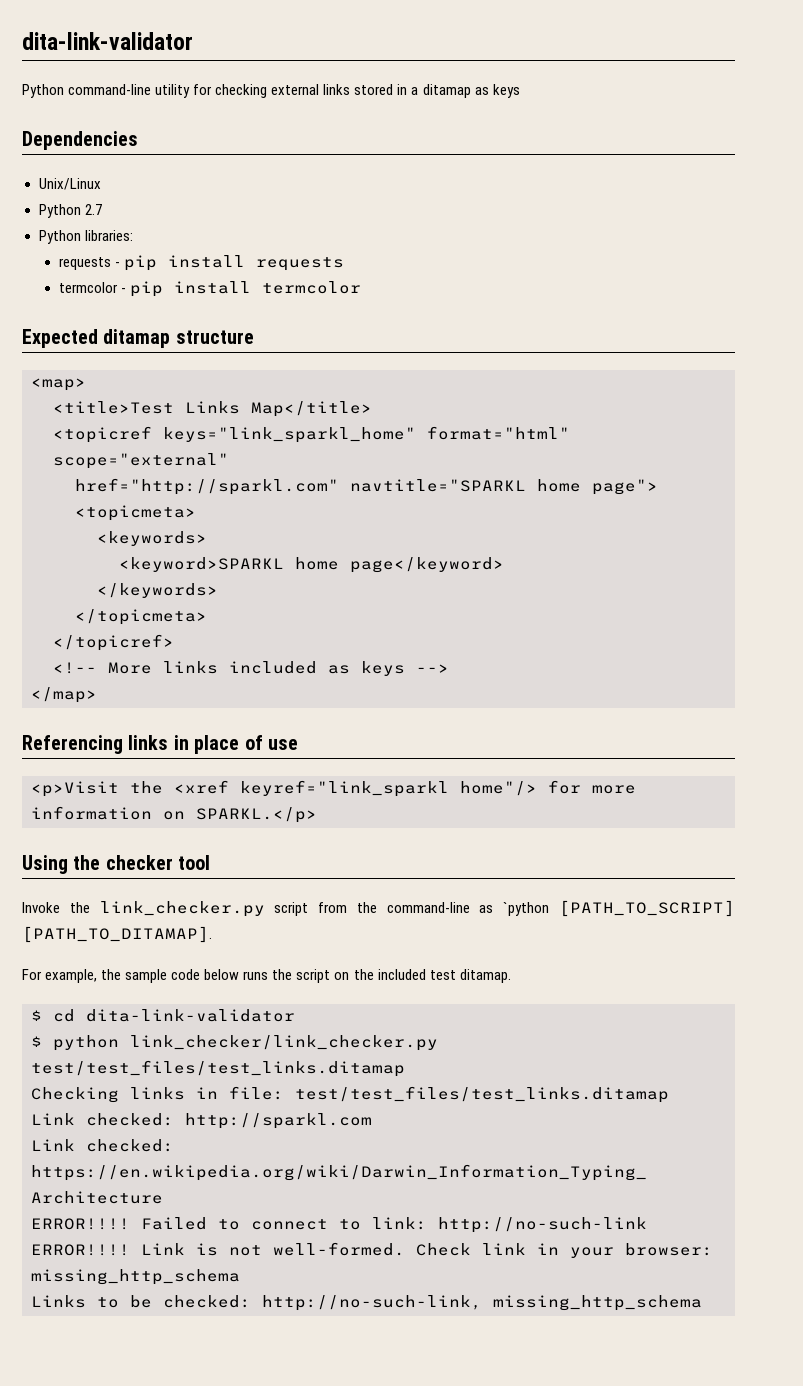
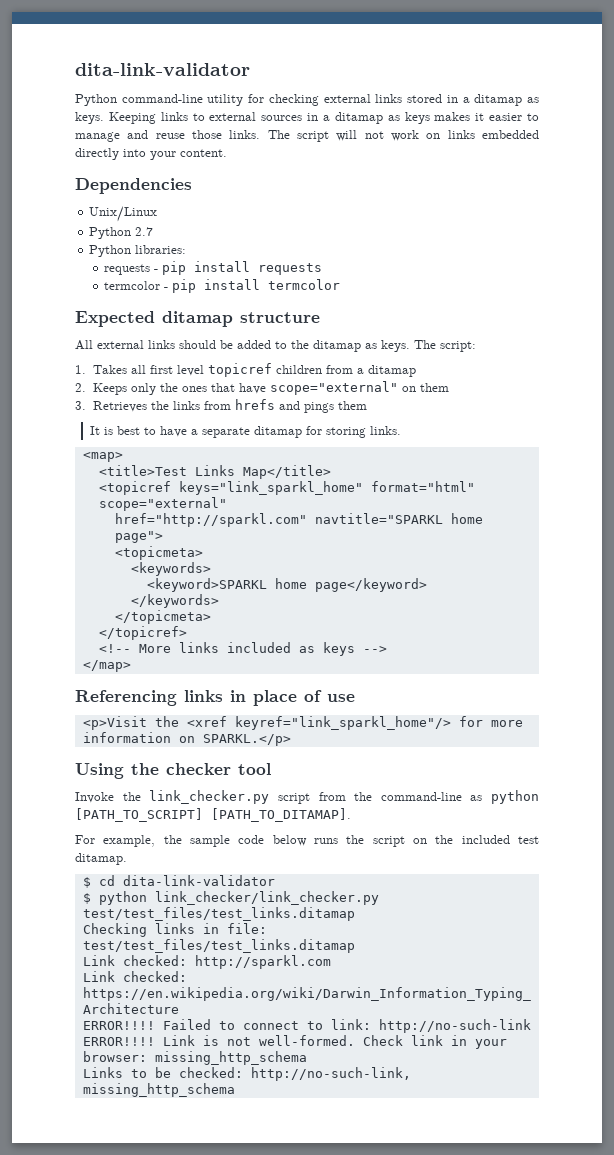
[492,84,520,98] keys -> [75,112,539,124] [75,130,539,142] [75,148,227,160] keys. Keeping links to external sources in a ditamap as keys makes it easier to manage and reuse those links. The script will not work on links embedded directly into your content.
(254, 337) none -> [75,340,476,352] [75,363,416,377] [75,381,449,395] [75,399,367,413] [90,426,402,438] // All external links should be added to the ditamap as keys. The script: // 1. Takes all first level topicref children from a ditamap // 2. Keeps only the ones that have scope="external" on them // 3. Retrieves the links from hrefs and pings them // It is best to have a separate ditamap for storing links.
[240,780,537,797] keyref="link_sparkl home"/> -> [234,716,451,730] keyref="link_sparkl_home"/>
[503,902,550,916] `python -> [491,790,539,804] python

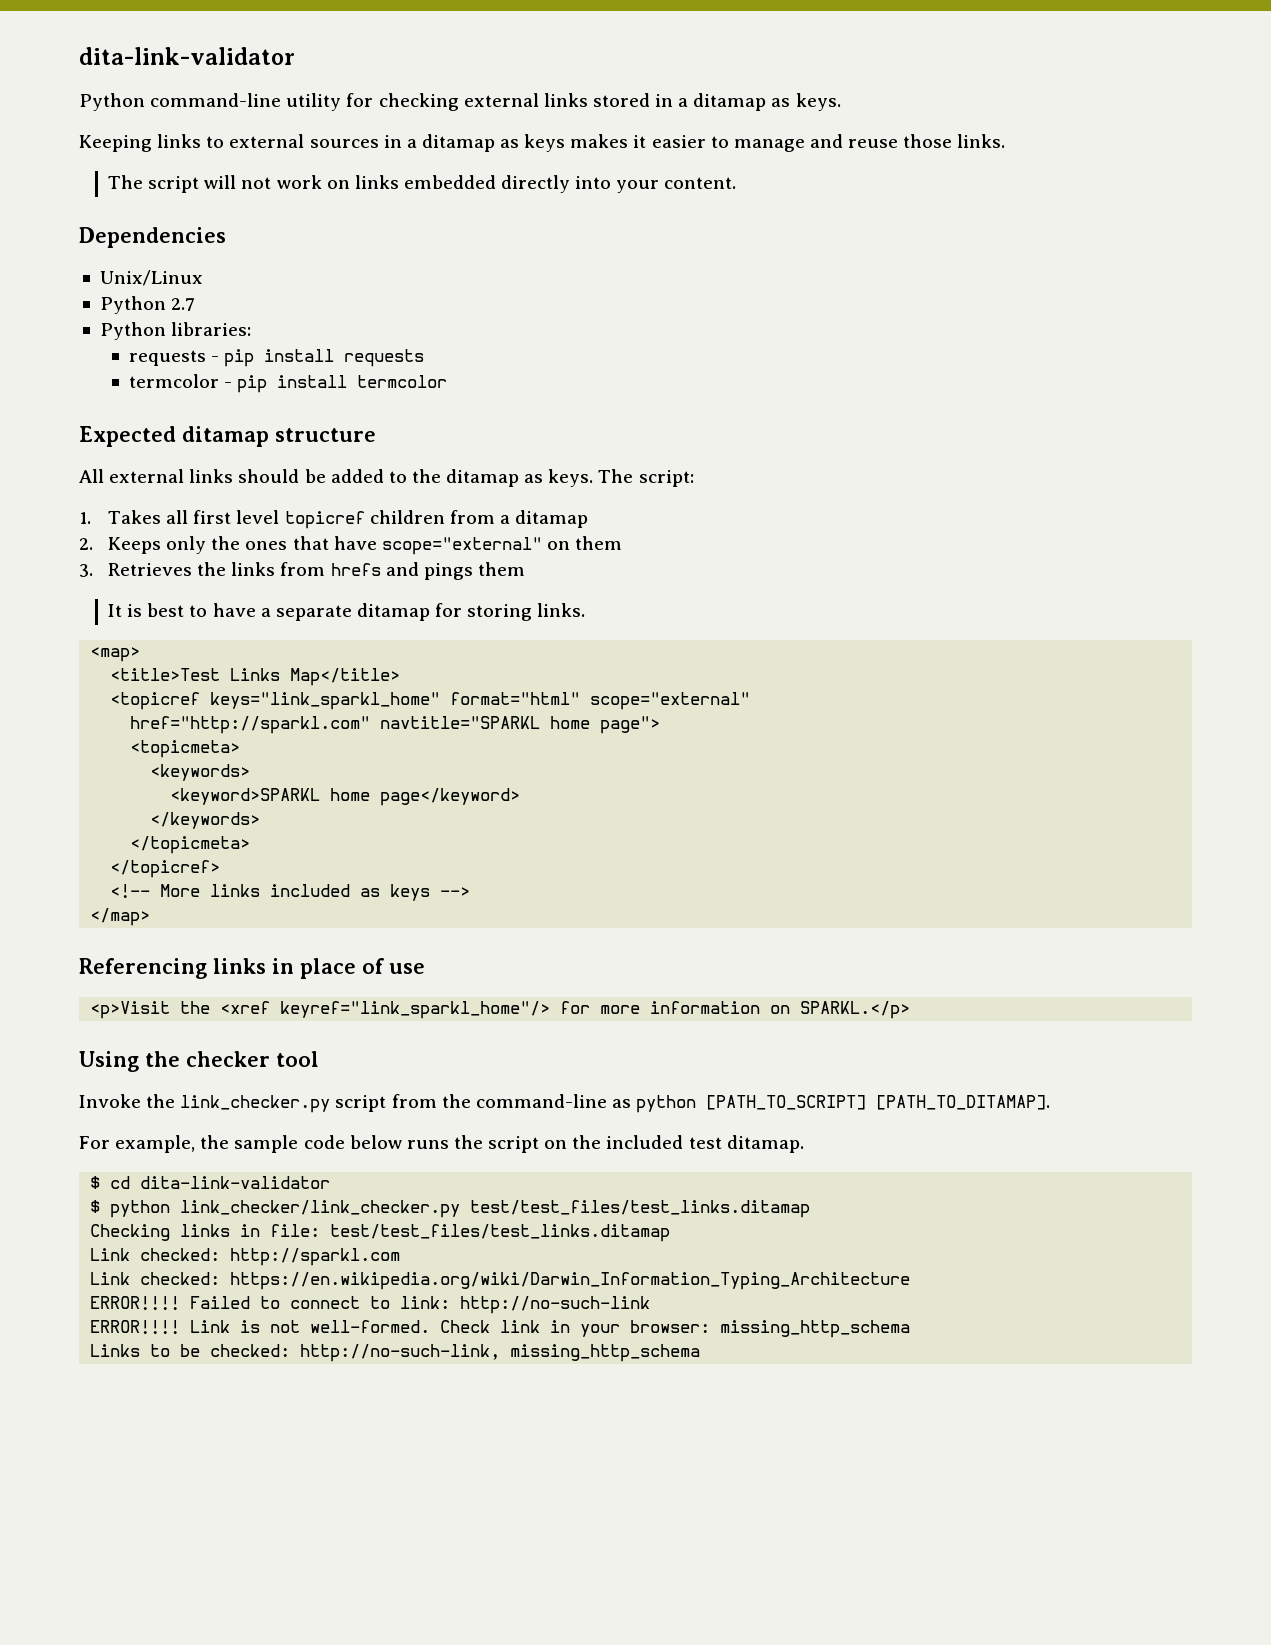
(104, 118) none -> (841, 102) //
(261, 134) none -> (1006, 141) //

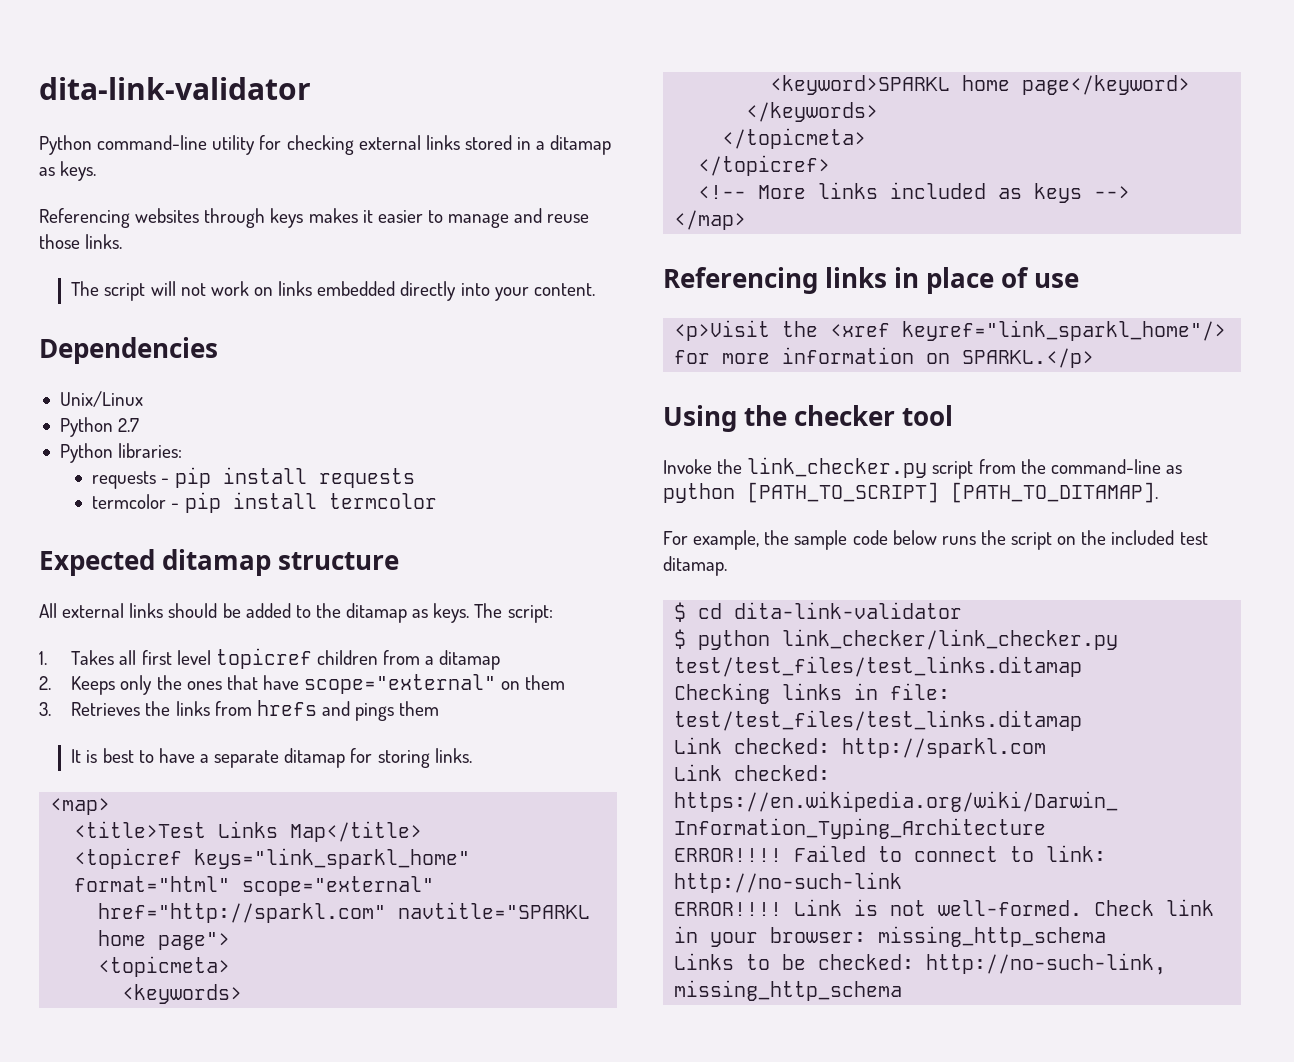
[79,134,520,152] Keeping links to external sources in a ditamap as -> [39,208,266,228] Referencing websites through

